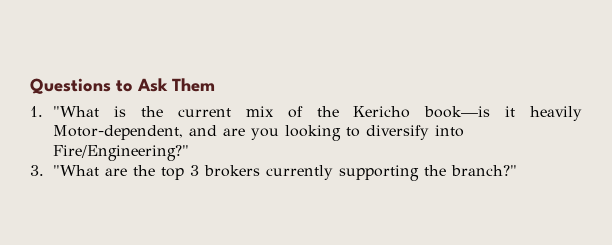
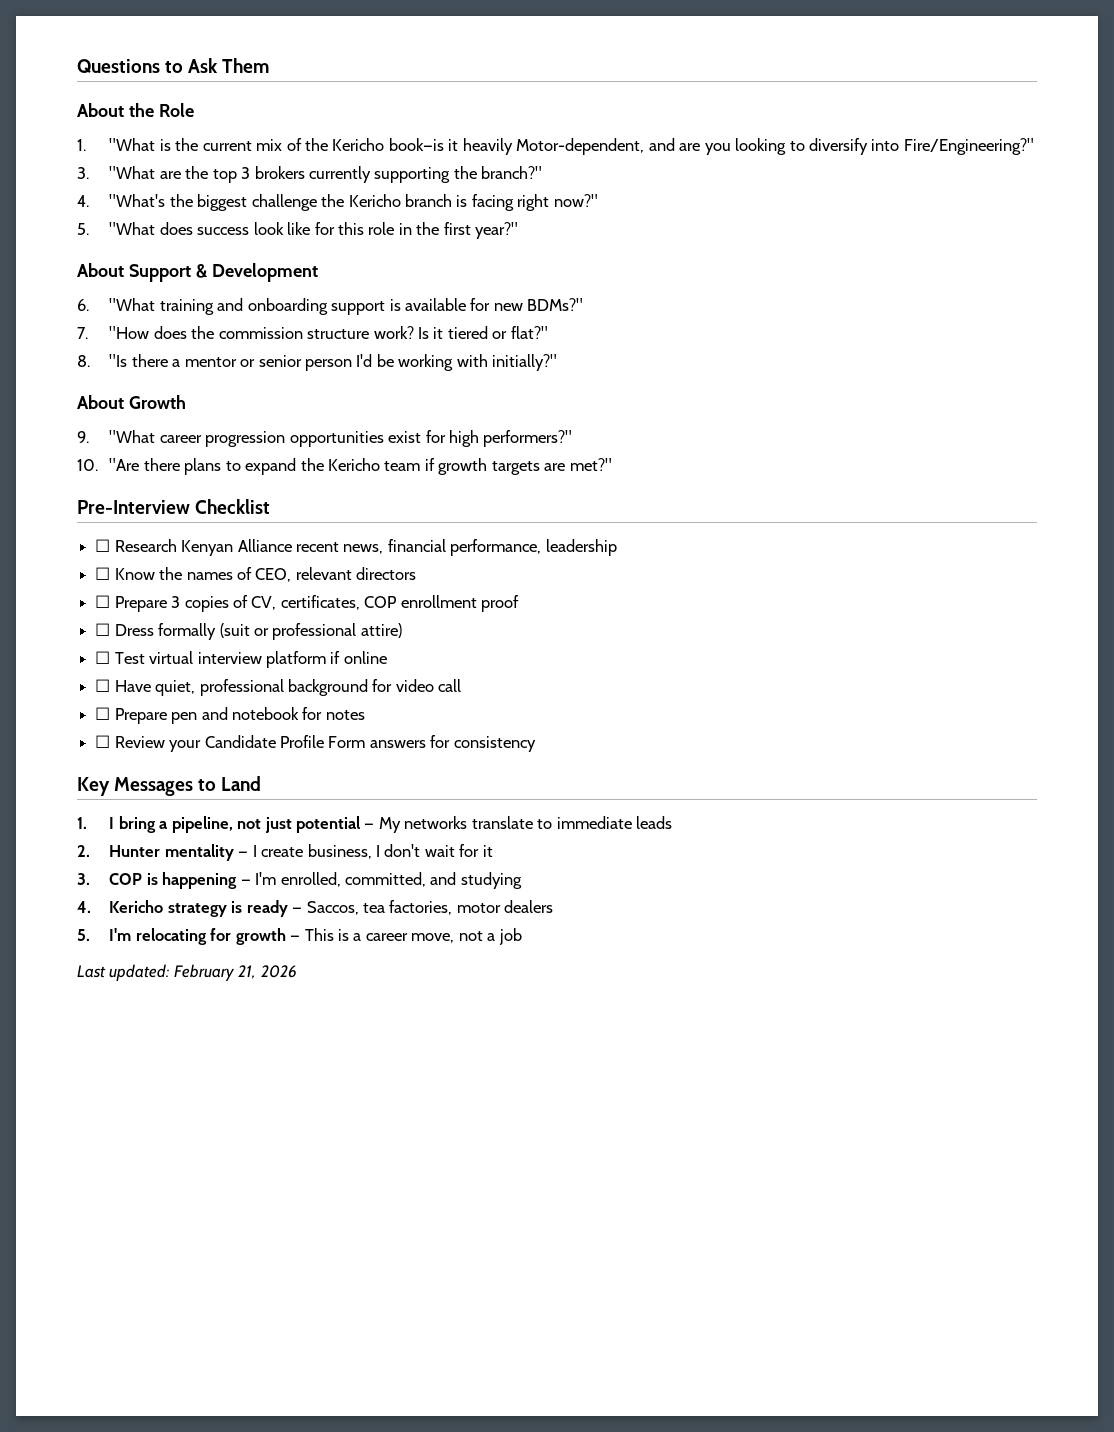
(215, 85) none -> [77,103,194,117] // About the Role
(518, 170) none -> [77,194,598,211] [77,222,519,239] [77,263,318,282] [77,298,584,315] [77,326,548,339] [77,354,558,371] [77,395,186,409] [77,430,573,447] [77,458,612,475] [77,499,271,514] [95,539,617,556] [95,567,417,582] [95,595,520,612] [95,623,402,640] [95,651,387,668] [95,679,462,696] [95,707,365,724] [95,735,536,752] [77,776,262,796] [77,816,673,833] [77,844,493,861] [77,872,522,889] [77,900,554,917] [77,928,522,945] [77,964,297,981] // 4. "What's the biggest challenge the Kericho branch is facing right now?" // 5. "What does success look like for this role in the first year?" // About Support & Development // 6. "What training and onboarding support is available for new BDMs?" // 7. "How does the commission structure work? Is it tiered or flat?" // 8. "Is there a mentor or senior person I'd be working with initially?" // About Growth // 9. "What career progression opportunities exist for high performers?" // 10. "Are there plans to expand the Kericho team if growth targets are met?" // Pre-Interview Checklist // ☐ Research Kenyan Alliance recent news, financial performance, leadership // ☐ Know the names of CEO, relevant directors // ☐ Prepare 3 copies of CV, certificates, COP enrollment proof // ☐ Dress formally (suit or professional attire) // ☐ Test virtual interview platform if online // ☐ Have quiet, professional background for video call // ☐ Prepare pen and notebook for notes // ☐ Review your Candidate Profile Form answers for consistency // Key Messages to Land // 1. I bring a pipeline, not just potential — My networks translate to immediate leads // 2. Hunter mentality — I create business, I don't wait for it // 3. COP is happening — I'm enrolled, committed, and studying // 4. Kericho strategy is ready — Saccos, tea factories, motor dealers // 5. I'm relocating for growth — This is a career move, not a job // Last updated: February 21, 2026

